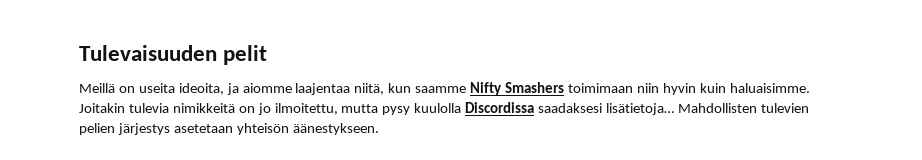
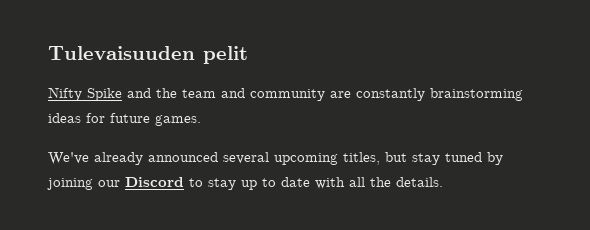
[79,82,810,96] [79,102,809,115] [79,123,379,135] Meillä on useita ideoita, ja aiomme laajentaa niitä, kun saamme Nifty Smashers toimimaan niin hyvin kuin haluaisimme. Joitakin tulevia nimikkeitä on jo ilmoitettu, mutta pysy kuulolla Discordissa saadaksesi lisätietoja… Mahdollisten tulevien pelien järjestys asetetaan yhteisön äänestykseen. -> [48,87,523,101] [48,113,201,126] [48,152,503,165] [47,177,443,190] Nifty Spike and the team and community are constantly brainstorming ideas for future games. // We've already announced several upcoming titles, but stay tuned by joining our Discord to stay up to date with all the details.

